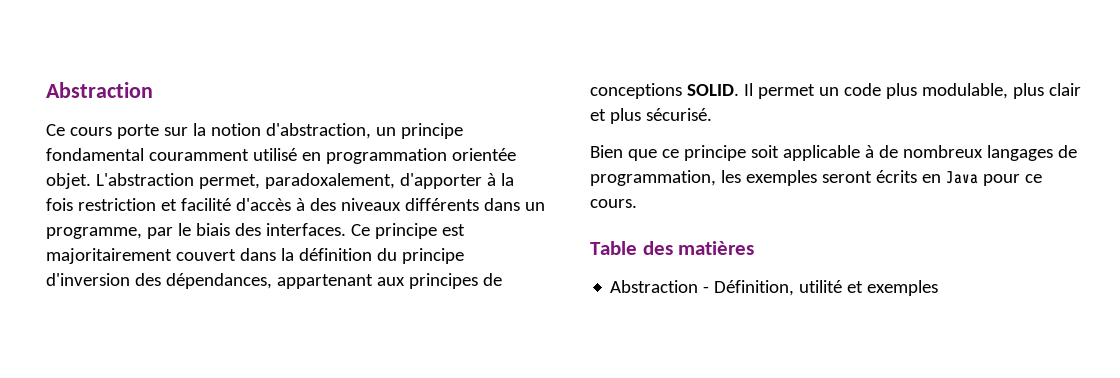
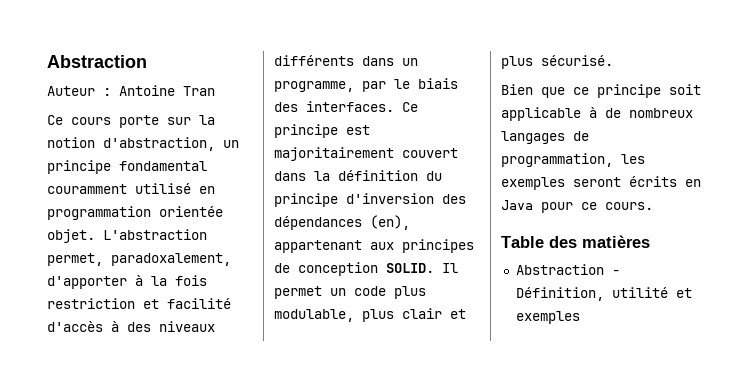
[46,82,153,98] Abstraction -> [47,55,147,68] [47,85,215,96] Abstraction // Auteur : Antoine Tran
[165,273,272,289] dépendances, -> [274,215,410,230] dépendances (en),
[590,83,682,99] conceptions -> [298,262,378,276] conception

